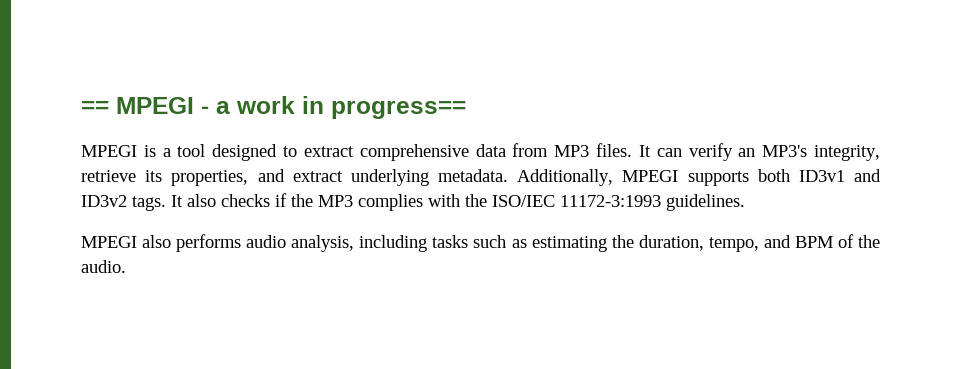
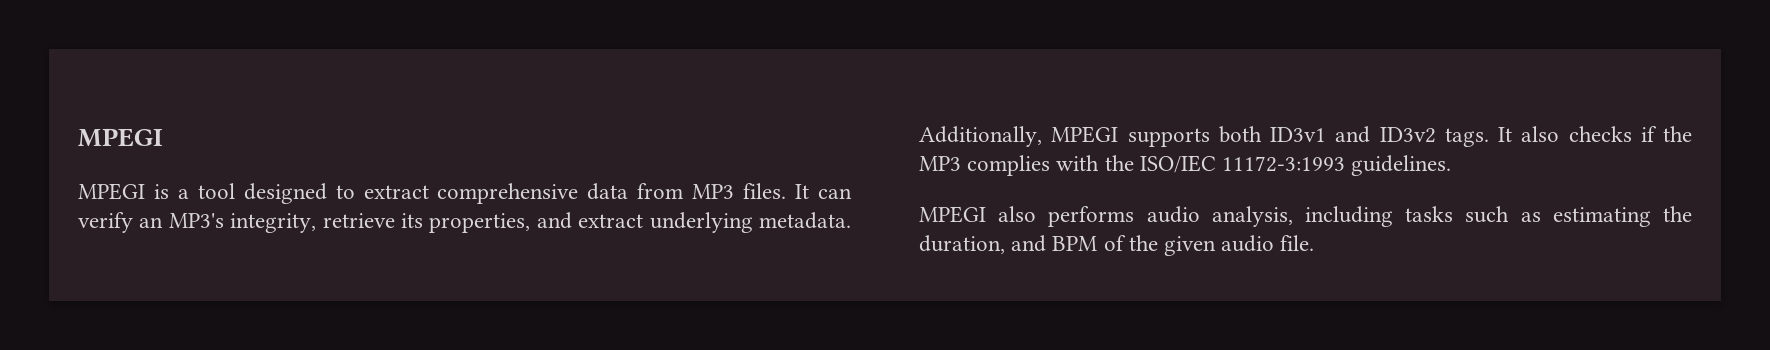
[81,96,466,119] == MPEGI - a work in progress== -> [78,128,163,147] MPEGI
[708,237,759,252] tempo, -> (1005, 244) none
[81,260,126,273] audio. -> [1164,235,1315,256] given audio file.

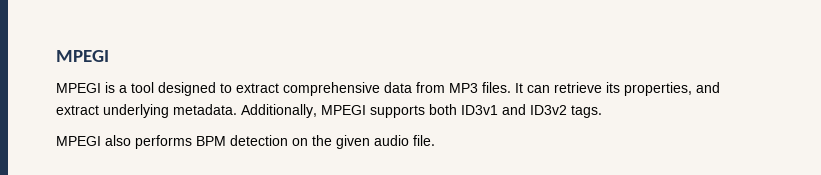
[78,212,317,233] verify an MP3's integrity, -> (550, 89) none
[1498,126,1692,142] [919,155,1452,176] [919,206,1693,227] [919,235,1126,254] It also checks if the MP3 complies with the ISO/IEC 11172-3:1993 guidelines. // MPEGI also performs audio analysis, including tasks such as estimating the duration, and BPM of -> [56,135,308,149] // MPEGI also performs BPM detection on

